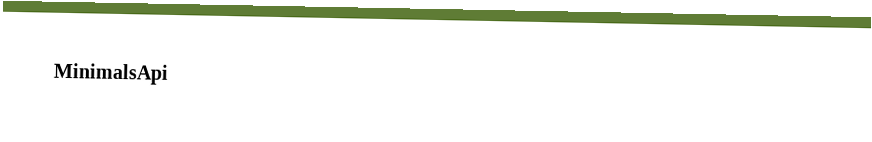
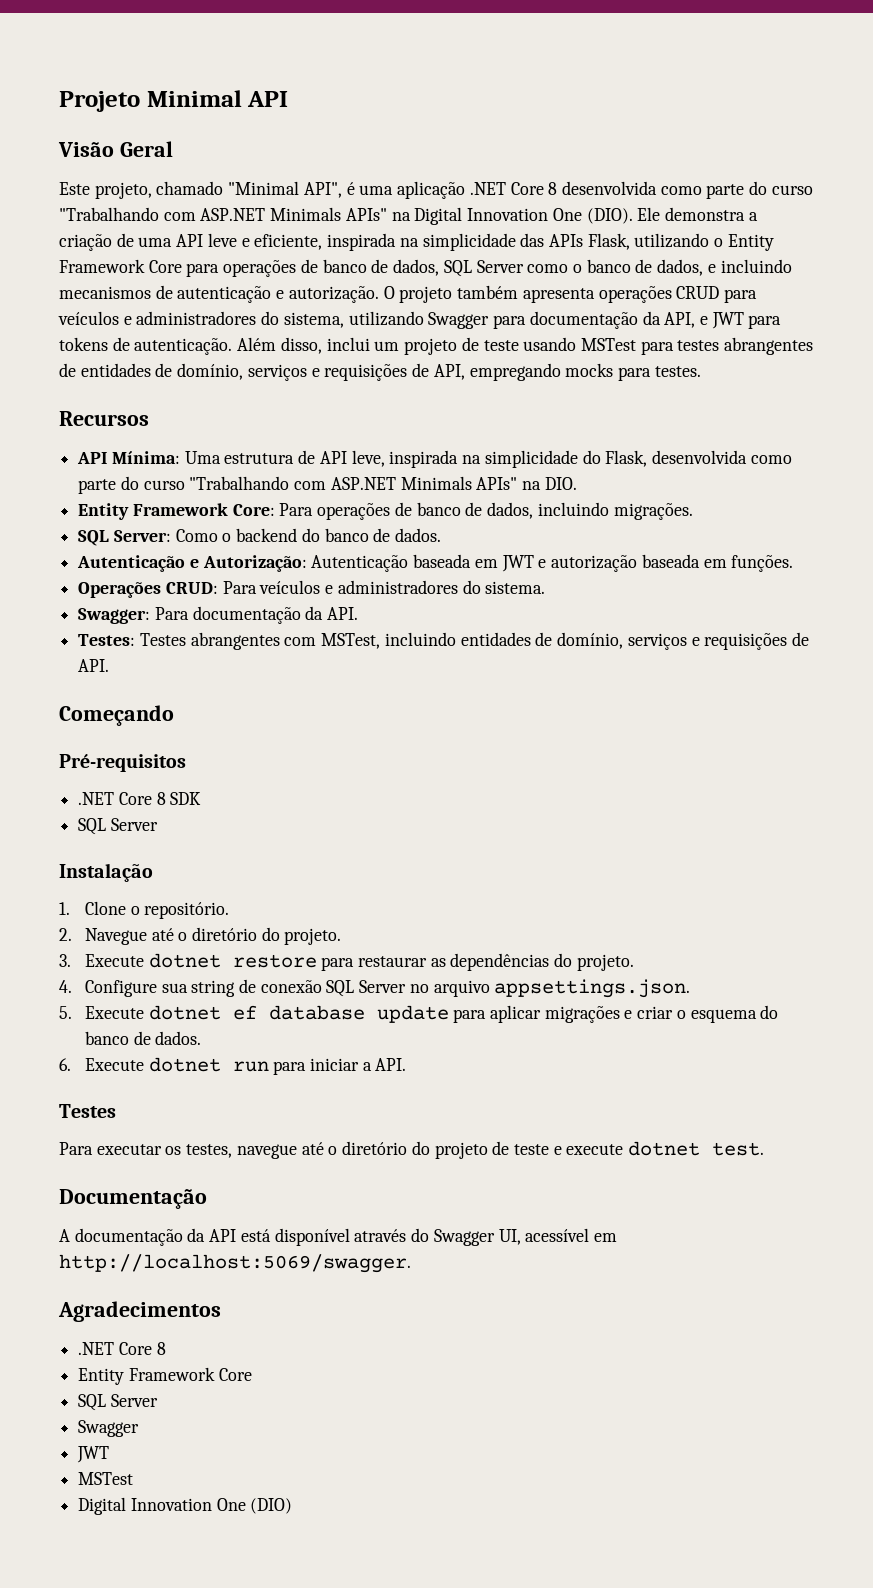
[53,62,169,85] MinimalsApi -> [59,90,289,112] [58,141,173,157] [59,181,813,199] [59,207,758,225] [59,233,774,251] [59,259,792,277] [59,285,757,303] [58,311,782,329] [59,337,814,355] [59,363,701,381] [59,411,149,426] [77,450,792,468] [78,476,577,494] [78,502,693,520] [78,528,442,546] [77,554,794,572] [78,580,546,598] [78,606,359,624] [78,632,809,650] [78,659,110,672] [59,705,174,726] [59,754,186,772] [78,792,202,805] [78,818,158,835] [59,863,153,882] [59,901,230,919] [59,927,342,945] [59,953,634,971] [59,979,691,998] [59,1005,779,1023] [84,1031,202,1045] [59,1057,407,1075] [59,1104,116,1118] [59,1141,765,1159] [59,1189,207,1209] [59,1228,617,1246] [59,1254,411,1273] [58,1301,221,1322] [78,1342,166,1355] [78,1367,252,1385] [78,1394,158,1411] [78,1420,140,1437] [77,1446,110,1463] [78,1472,134,1485] [78,1497,293,1515] Projeto Minimal API // Visão Geral // Este projeto, chamado "Minimal API", é uma aplicação .NET Core 8 desenvolvida como parte do curso "Trabalhando com ASP.NET Minimals APIs" na Digital Innovation One (DIO). Ele demonstra a criação de uma API leve e eficiente, inspirada na simplicidade das APIs Flask, utilizando o Entity Framework Core para operações de banco de dados, SQL Server como o banco de dados, e incluindo mecanismos de autenticação e autorização. O projeto também apresenta operações CRUD para veículos e administradores do sistema, utilizando Swagger para documentação da API, e JWT para tokens de autenticação. Além disso, inclui um projeto de teste usando MSTest para testes abrangentes de entidades de domínio, serviços e requisições de API, empregando mocks para testes. // Recursos // API Mínima: Uma estrutura de API leve, inspirada na simplicidade do Flask, desenvolvida como parte do curso "Trabalhando com ASP.NET Minimals APIs" na DIO. // Entity Framework Core: Para operações de banco de dados, incluindo migrações. // SQL Server: Como o backend do banco de dados. // Autenticação e Autorização: Autenticação baseada em JWT e autorização baseada em funções. // Operações CRUD: Para veículos e administradores do sistema. // Swagger: Para documentação da API. // Testes: Testes abrangentes com MSTest, incluindo entidades de domínio, serviços e requisições de API. // Começando // Pré-requisitos // .NET Core 8 SDK // SQL Server // Instalação // 1. Clone o repositório. // 2. Navegue até o diretório do projeto. // 3. Execute dotnet restore para restaurar as dependências do projeto. // 4. Configure sua string de conexão SQL Server no arquivo appsettings.json. // 5. Execute dotnet ef database update para aplicar migrações e criar o esquema do banco de dados. // 6. Execute dotnet run para iniciar a API. // Testes // Para executar os testes, navegue até o diretório do projeto de teste e execute dotnet test. // Documentação // A documentação da API está disponível através do Swagger UI, acessível em http://localhost:5069/swagger. // Agradecimentos // .NET Core 8 // Entity Framework Core // SQL Server // Swagger // JWT // MSTest // Digital Innovation One (DIO)

